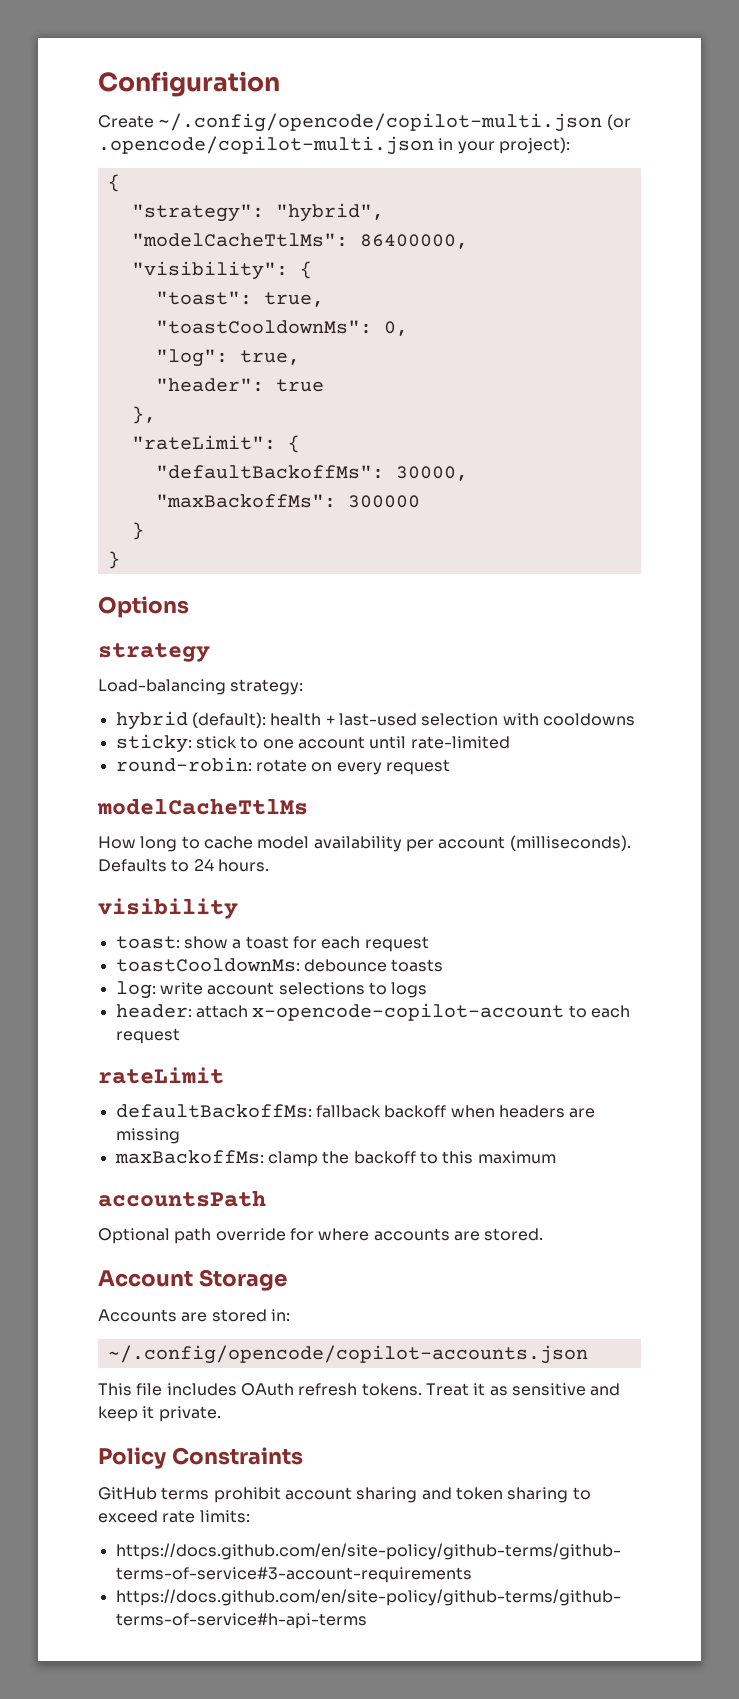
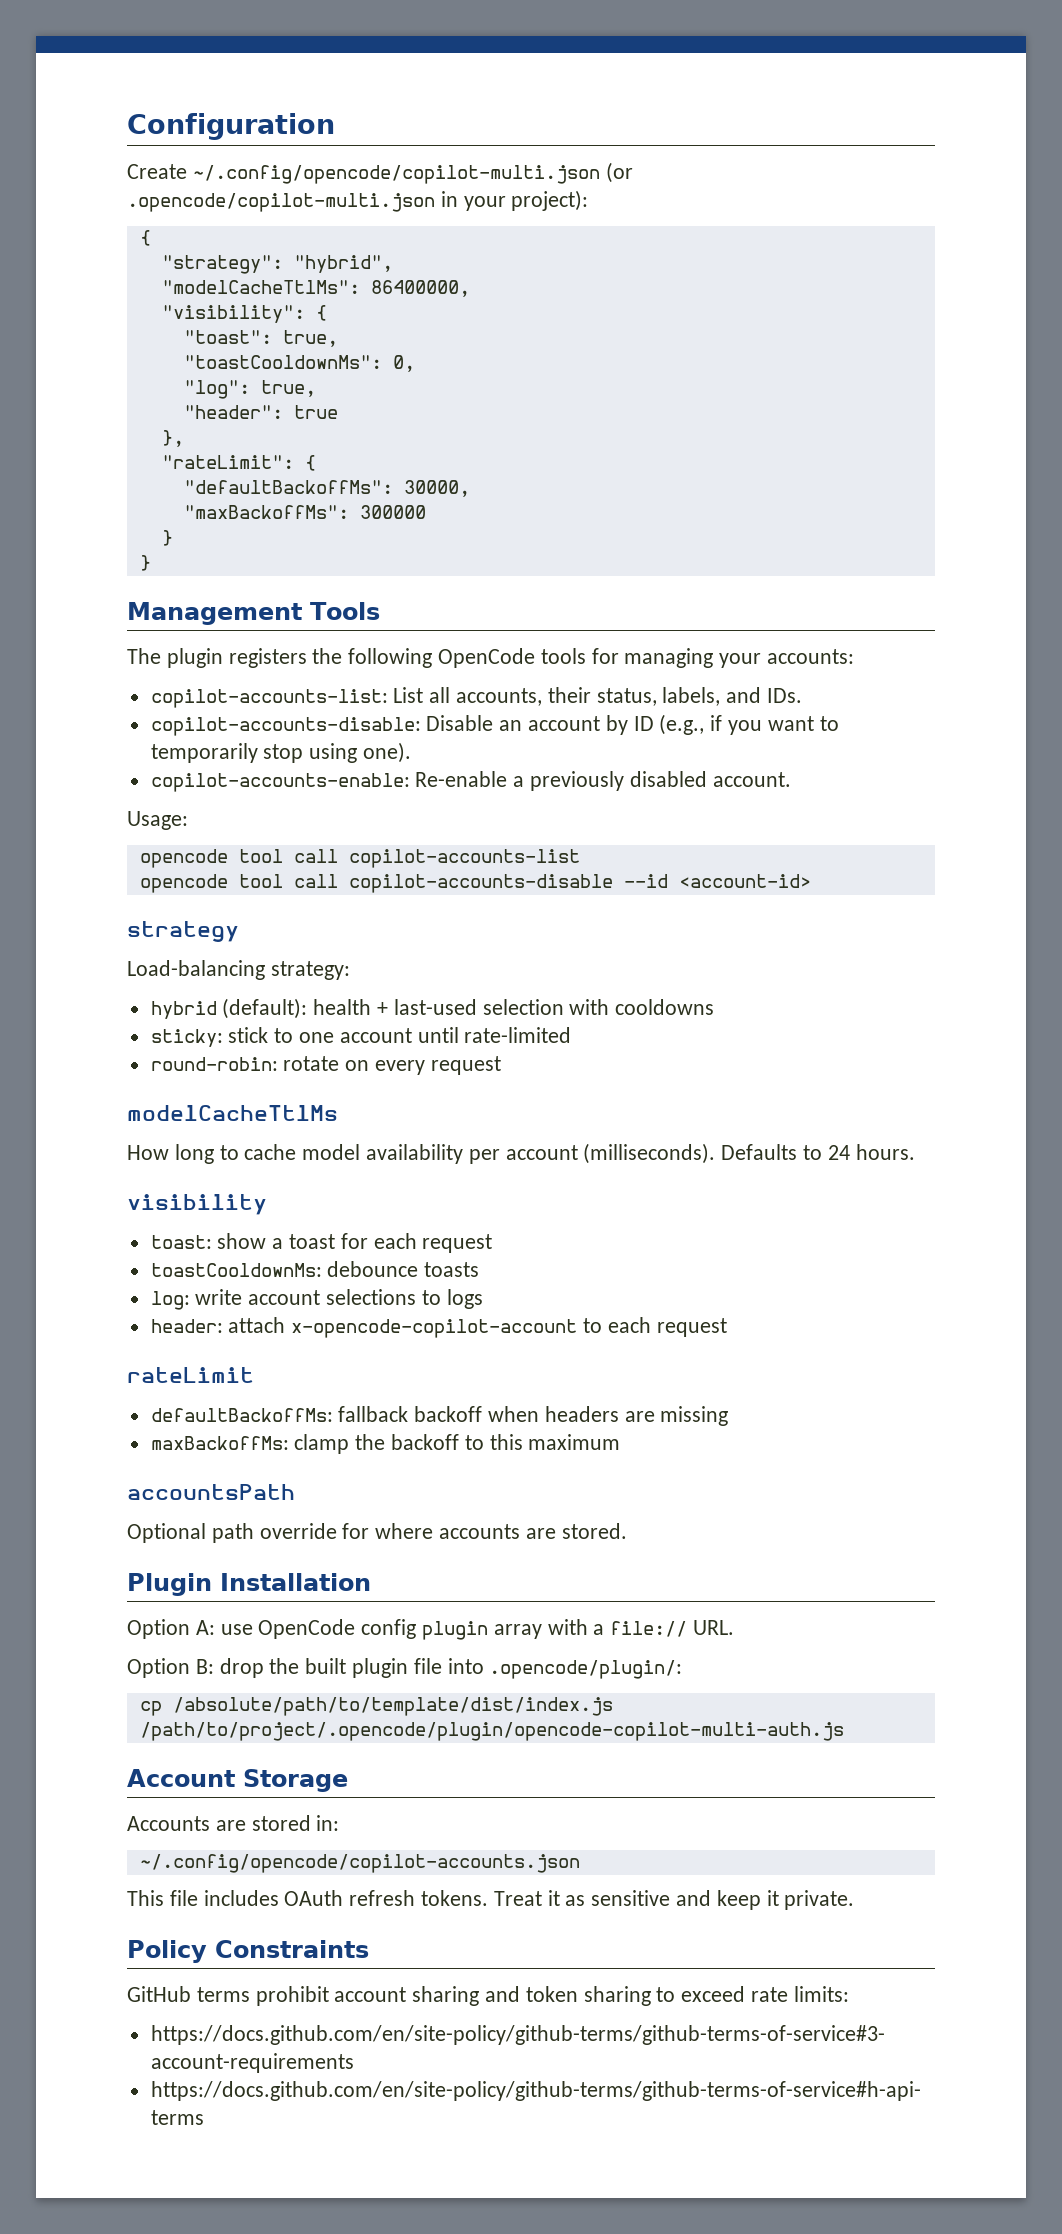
[98,596,189,618] Options -> [127,602,380,625] [127,648,855,668] [150,687,803,708] [150,714,839,736] [150,742,412,763] [150,771,791,792] [127,811,188,830] [139,849,580,868] [139,874,811,893] Management Tools // The plugin registers the following OpenCode tools for managing your accounts: // copilot-accounts-list: List all accounts, their status, labels, and IDs. // copilot-accounts-disable: Disable an account by ID (e.g., if you want to temporarily stop using one). // copilot-accounts-enable: Re-enable a previously disabled account. // Usage: // opencode tool call copilot-accounts-list // opencode tool call copilot-accounts-disable --id <account-id>
(544, 1234) none -> [127,1573,371,1596] [127,1619,735,1640] [127,1658,683,1679] [139,1697,613,1716] [139,1722,844,1741] // Plugin Installation // Option A: use OpenCode config plugin array with a file:// URL. // Option B: drop the built plugin file into .opencode/plugin/: // cp /absolute/path/to/template/dist/index.js /path/to/project/.opencode/plugin/opencode-copilot-multi-auth.js

